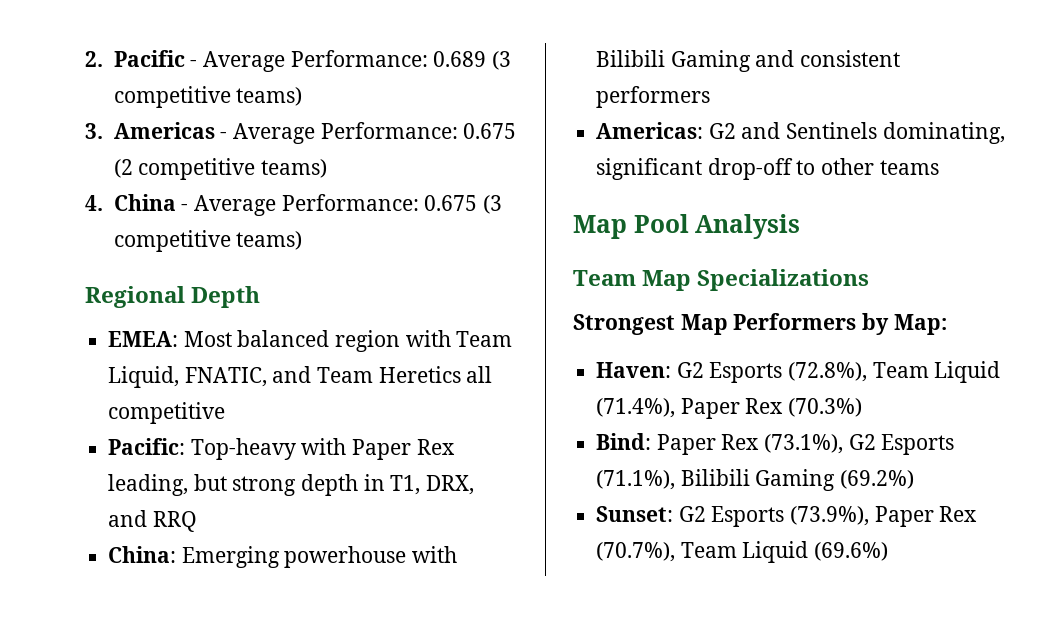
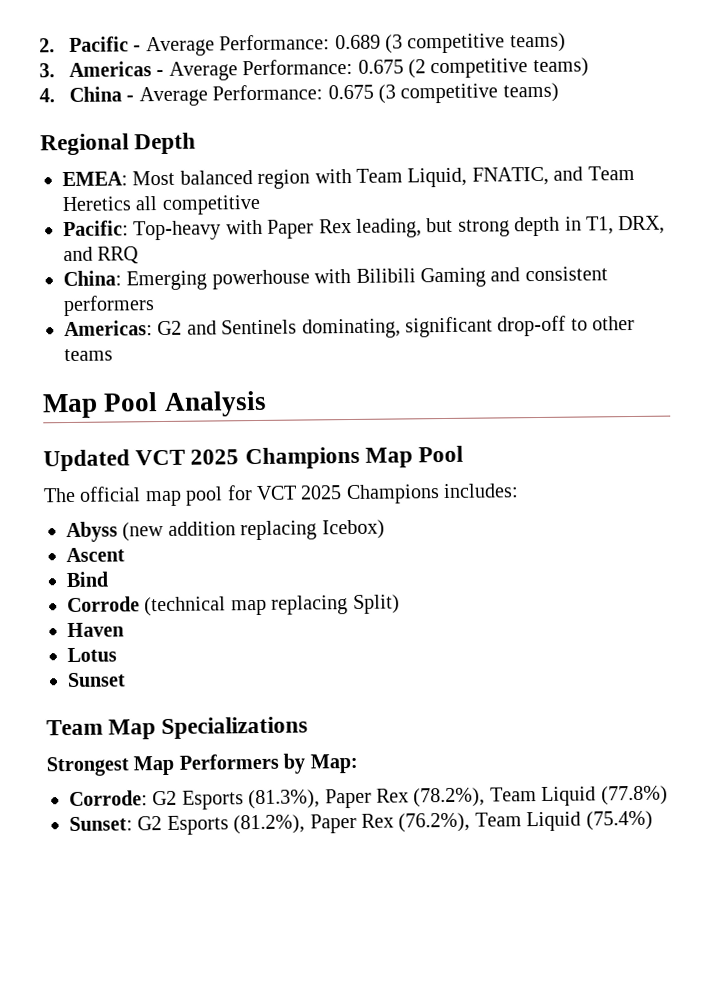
(801, 226) none -> [43,445,464,472] [43,483,520,507] [66,519,385,543] [66,547,125,563] [66,571,108,588] [67,594,400,617] [67,622,124,638] [67,647,117,663] [67,672,126,688] // Updated VCT 2025 Champions Map Pool // The official map pool for VCT 2025 Champions includes: // Abyss (new addition replacing Icebox) // Ascent // Bind // Corrode (technical map replacing Split) // Haven // Lotus // Sunset
[596,361,1001,383] [596,398,863,419] [596,433,955,455] [596,469,915,491] Haven: G2 Esports (72.8%), Team Liquid (71.4%), Paper Rex (70.3%) // Bind: Paper Rex (73.1%), G2 Esports (71.1%), Bilibili Gaming (69.2%) -> [69,785,668,810] Corrode: G2 Esports (81.3%), Paper Rex (78.2%), Team Liquid (77.8%)
[790,506,978,527] [596,541,889,563] (73.9%), Paper Rex (70.7%), Team Liquid (69.6%) -> [233,810,653,835] (81.2%), Paper Rex (76.2%), Team Liquid (75.4%)

